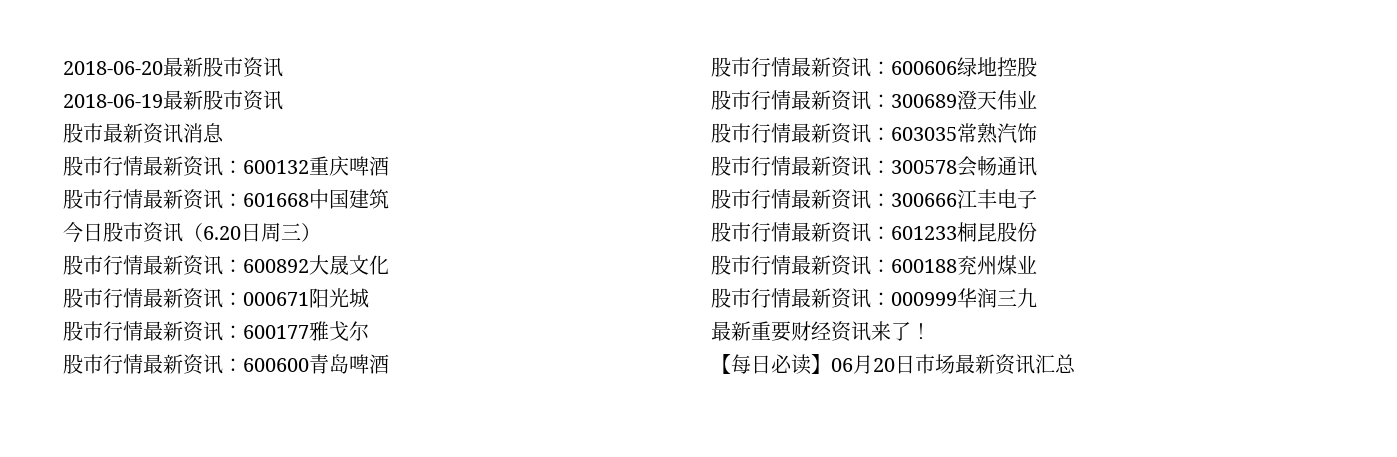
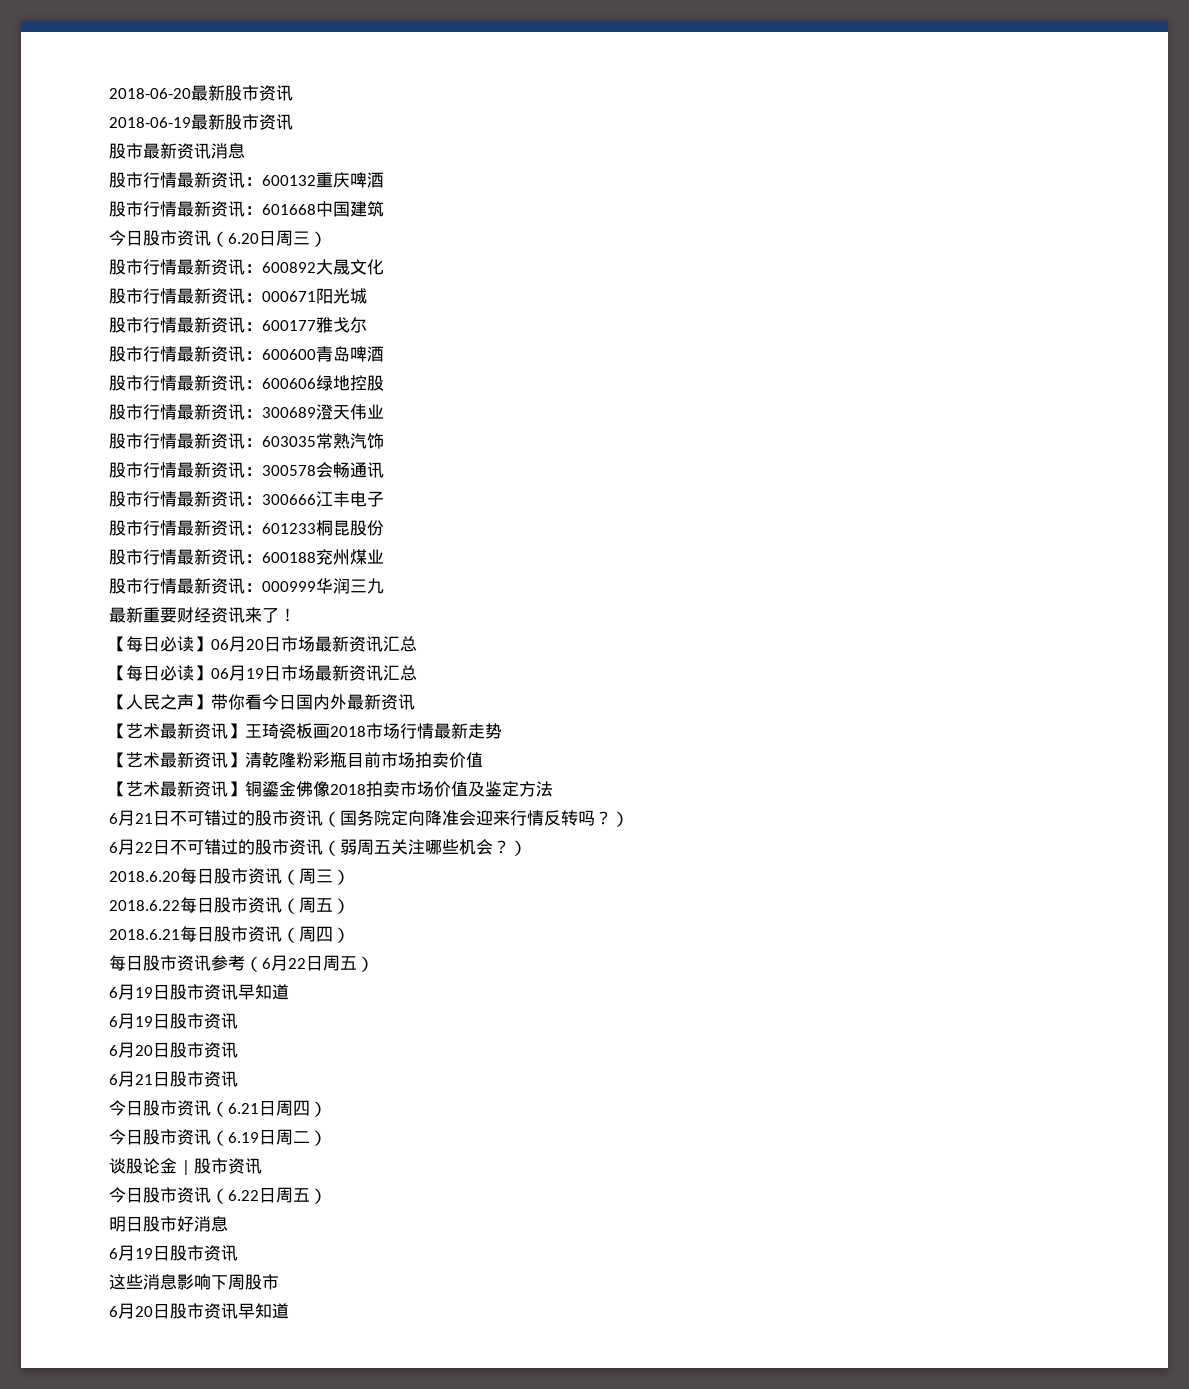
(1076, 363) none -> [109,665,417,681] [109,694,415,710] [109,723,502,739] [109,752,483,768] [109,781,553,797] [109,810,629,827] [109,839,527,856] [109,868,350,885] [109,897,350,914] [109,926,350,943] [109,955,374,972] [109,984,289,1000] [109,1013,238,1029] [109,1042,238,1058] [109,1071,238,1087] [109,1100,327,1117] [109,1129,327,1146] [109,1158,263,1175] [109,1187,327,1204] [109,1216,228,1232] [109,1245,238,1261] [109,1274,279,1290] [109,1303,289,1319] // 【每日必读】06月19日市场最新资讯汇总 // 【人民之声】带你看今日国内外最新资讯 // 【艺术最新资讯】王琦瓷板画2018市场行情最新走势 // 【艺术最新资讯】清乾隆粉彩瓶目前市场拍卖价值 // 【艺术最新资讯】铜鎏金佛像2018拍卖市场价值及鉴定方法 // 6月21日不可错过的股市资讯（国务院定向降准会迎来行情反转吗？） // 6月22日不可错过的股市资讯（弱周五关注哪些机会？） // 2018.6.20每日股市资讯（周三） // 2018.6.22每日股市资讯（周五） // 2018.6.21每日股市资讯（周四） // 每日股市资讯参考（6月22日周五） // 6月19日股市资讯早知道 // 6月19日股市资讯 // 6月20日股市资讯 // 6月21日股市资讯 // 今日股市资讯（6.21日周四） // 今日股市资讯（6.19日周二） // 谈股论金 | 股市资讯 // 今日股市资讯（6.22日周五） // 明日股市好消息 // 6月19日股市资讯 // 这些消息影响下周股市 // 6月20日股市资讯早知道

